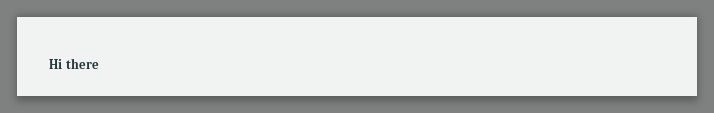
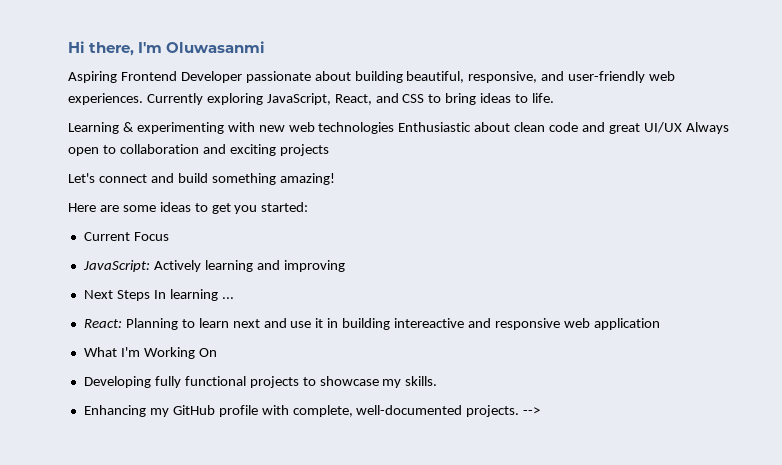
[65,58,99,69] there -> [89,41,266,56] [68,71,676,83] [68,93,555,105] [68,122,729,134] [68,144,329,156] [68,173,335,185] [68,202,309,214] [83,232,169,241] [82,260,345,272] [83,289,234,301] [83,318,660,330] [83,347,217,359] [83,376,438,388] [83,405,541,417] there, I'm Oluwasanmi // Aspiring Frontend Developer passionate about building beautiful, responsive, and user-friendly web experiences. Currently exploring JavaScript, React, and CSS to bring ideas to life. // Learning & experimenting with new web technologies Enthusiastic about clean code and great UI/UX Always open to collaboration and exciting projects // Let's connect and build something amazing! // Here are some ideas to get you started: // Current Focus // JavaScript: Actively learning and improving // Next Steps In learning ... // React: Planning to learn next and use it in building intereactive and responsive web application // What I'm Working On // Developing fully functional projects to showcase my skills. // Enhancing my GitHub profile with complete, well-documented projects. -->

